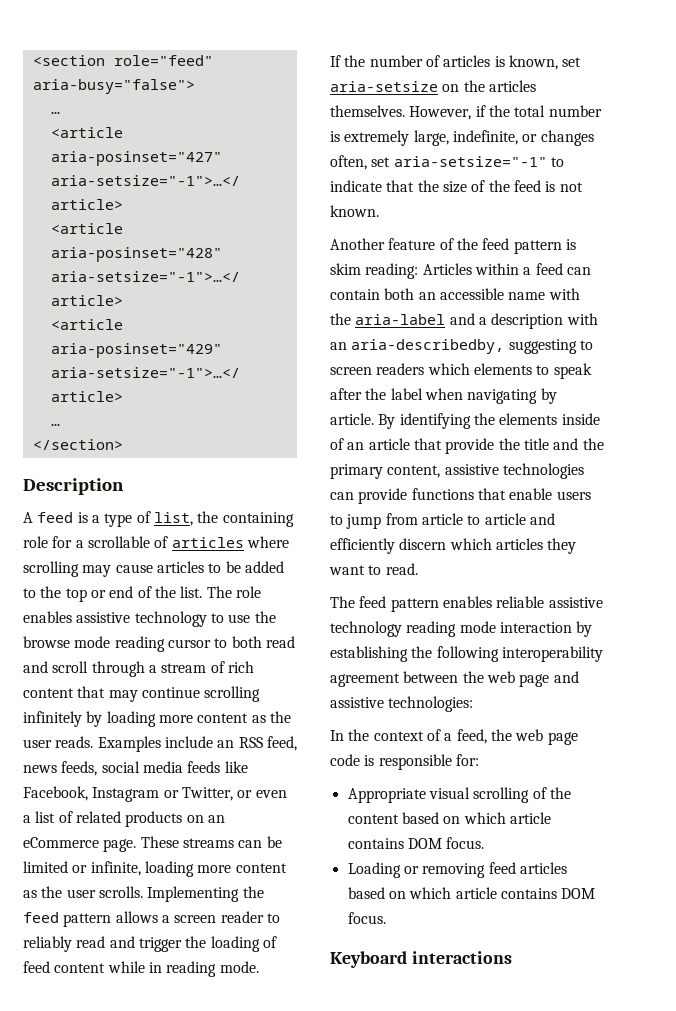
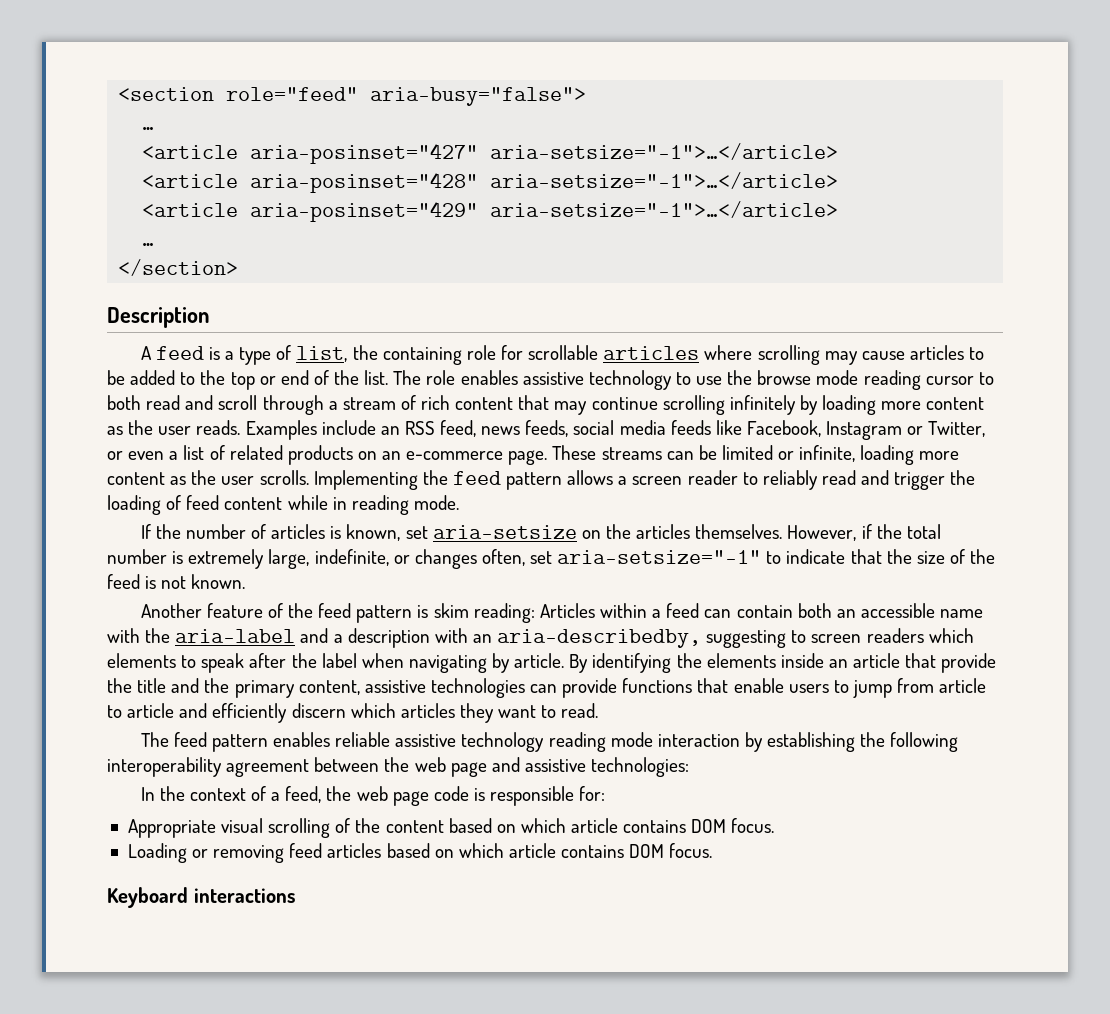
[75,536,169,548] a scrollable of -> [528,345,599,360] scrollable
[23,837,99,848] eCommerce -> [406,451,504,460] e-commerce
[330,438,344,450] of -> (824, 660) none

